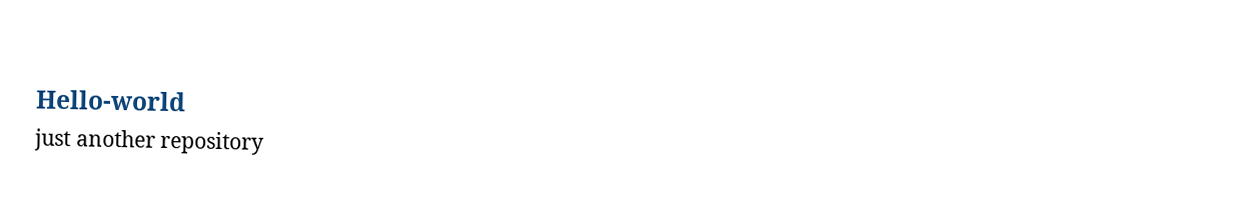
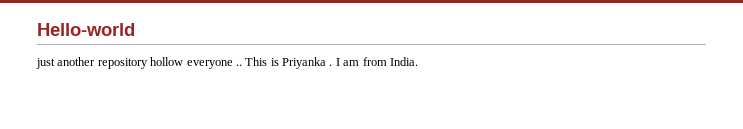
(265, 142) none -> [150,57,418,69] hollow everyone .. This is Priyanka . I am from India.

